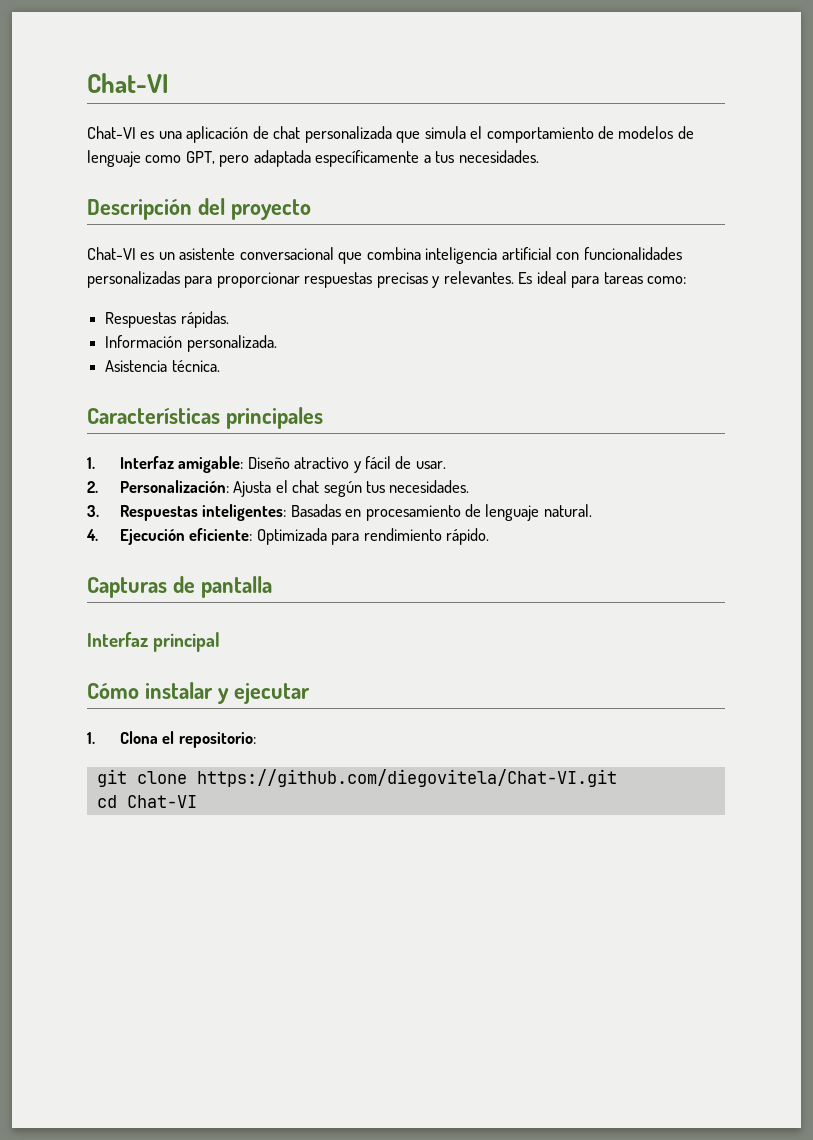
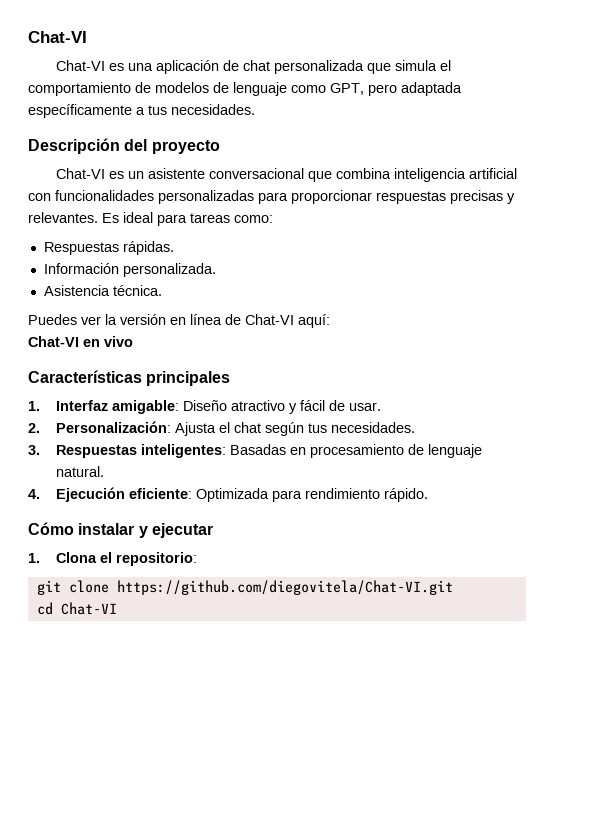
(220, 366) none -> [28,314,330,328] [28,336,133,347] // Puedes ver la versión en línea de Chat-VI aquí: // Chat-VI en vivo
[87,576,272,598] [87,632,221,652] // Capturas de pantalla // Interfaz principal -> (428, 495) none

